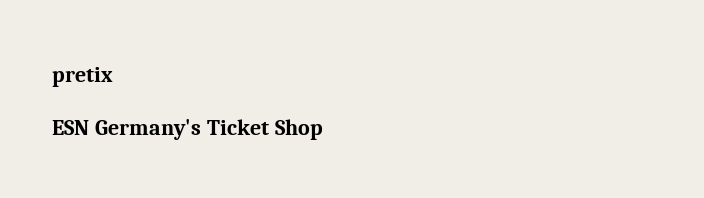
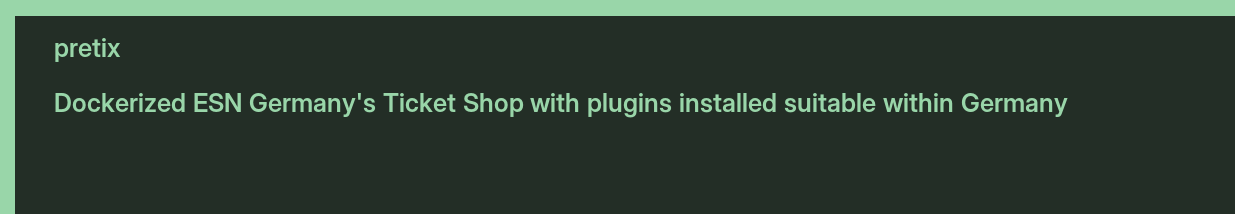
(113, 77) none -> [54,93,186,112] Dockerized
(323, 129) none -> [530,93,1068,118] with plugins installed suitable within Germany

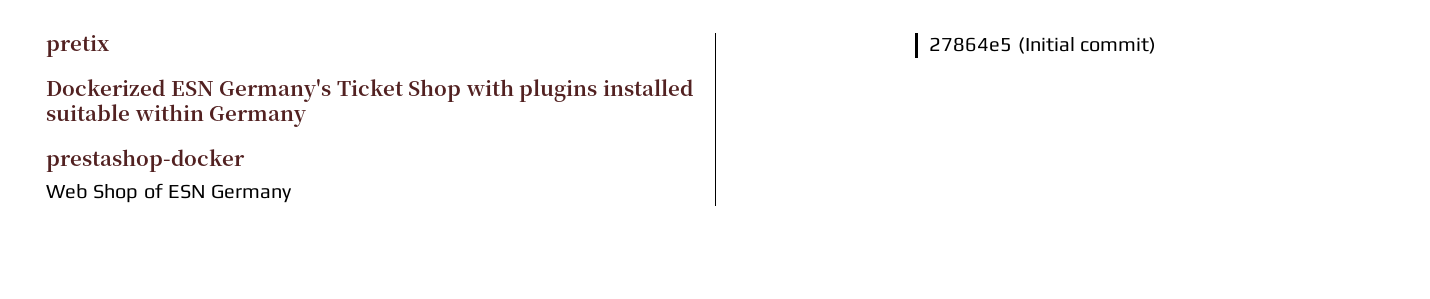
(1068, 105) none -> [46,149,245,172] [46,183,292,203] [929,37,1157,54] // prestashop-docker // Web Shop of ESN Germany // 27864e5 (Initial commit)

